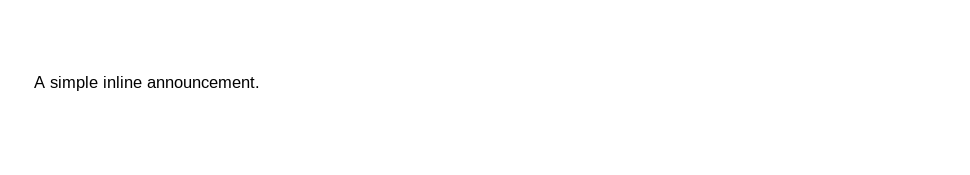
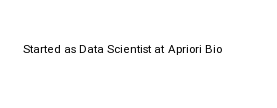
[34,76,260,91] A simple inline announcement. -> [23,45,222,55] Started as Data Scientist at Apriori Bio

